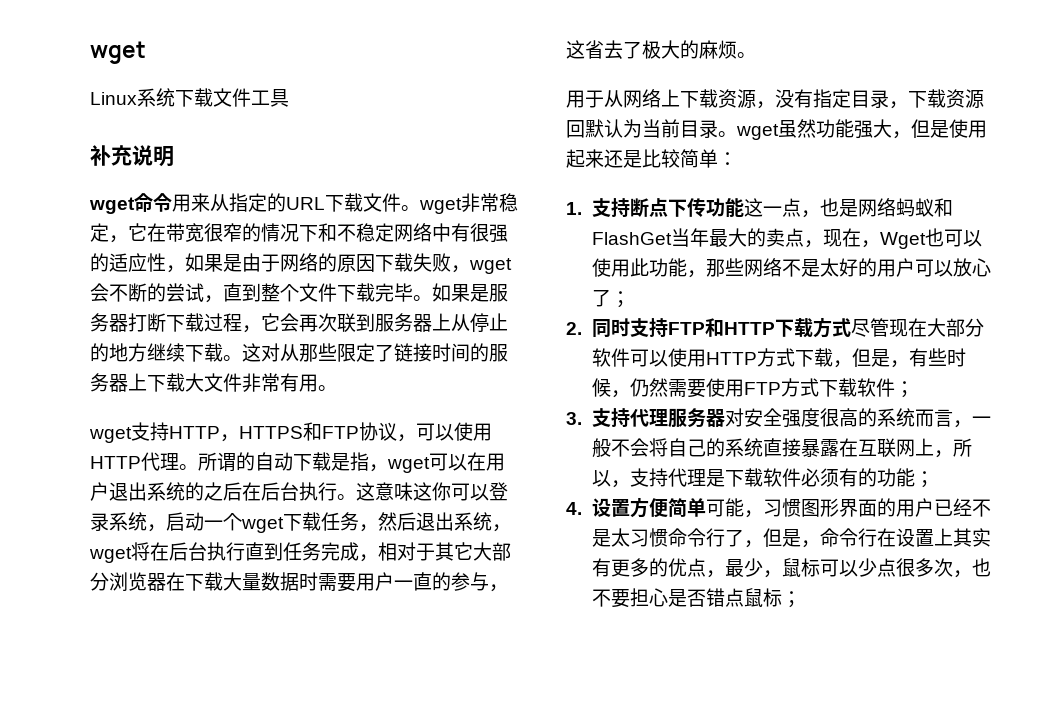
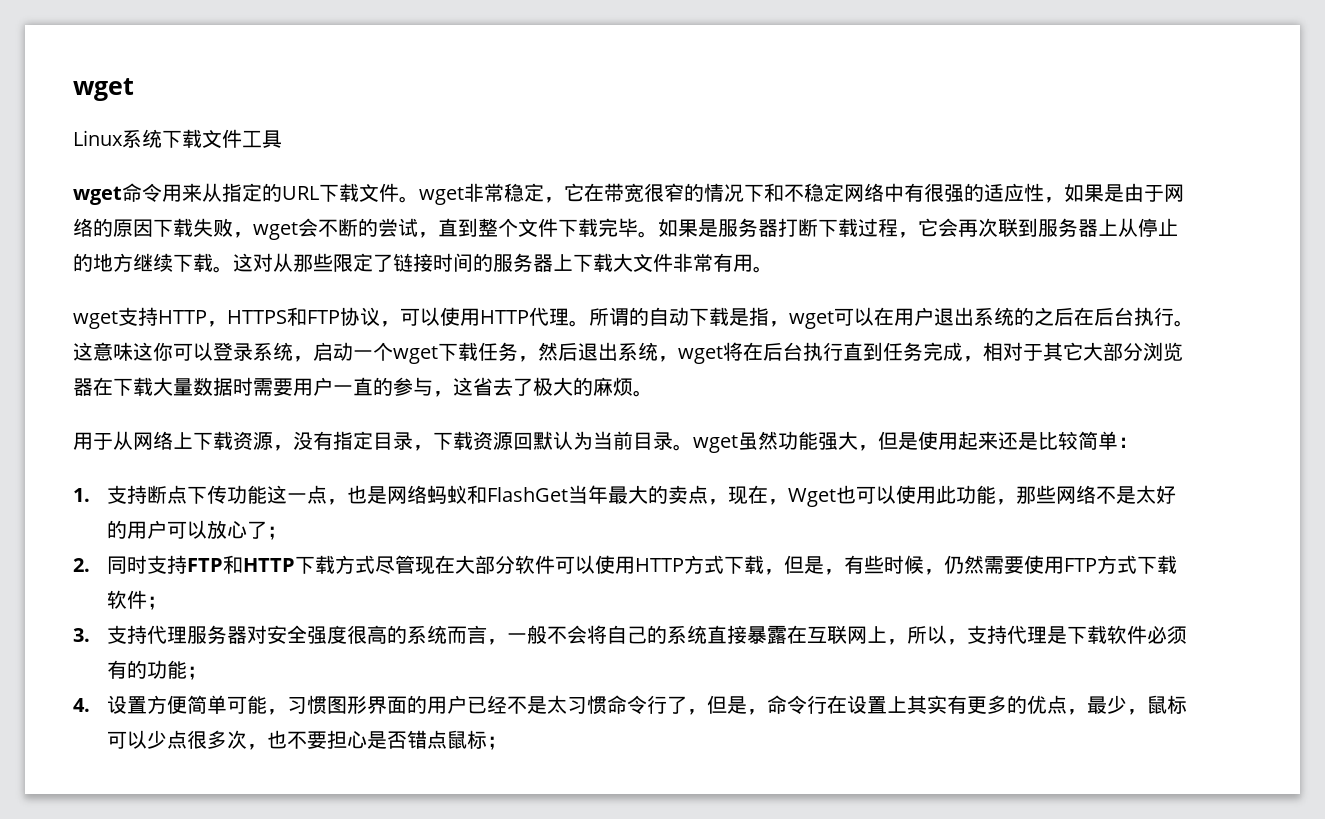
[90,145,174,167] // 补充说明 -> (282, 139) none

